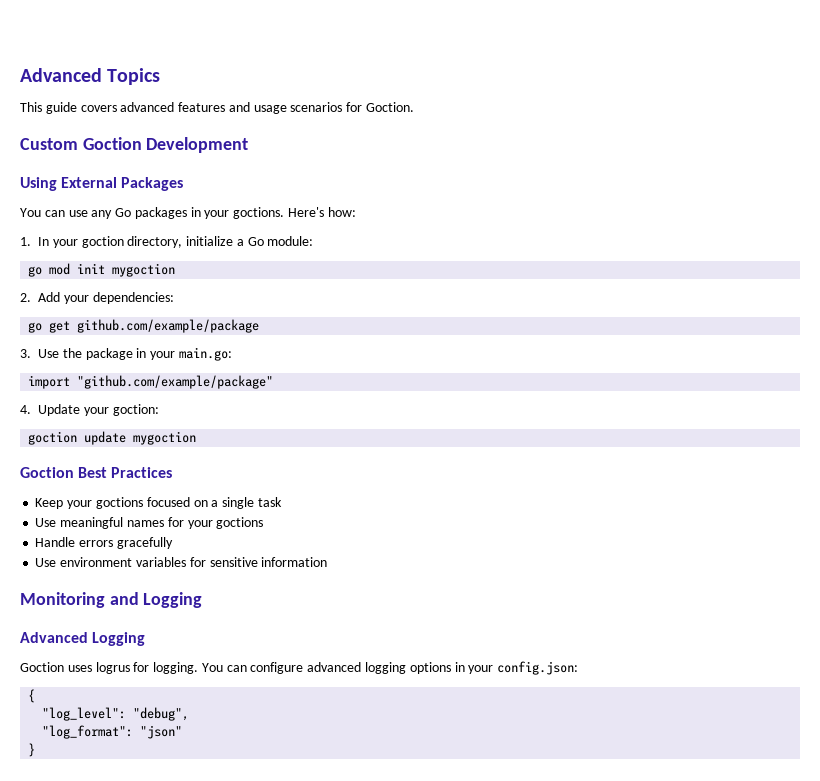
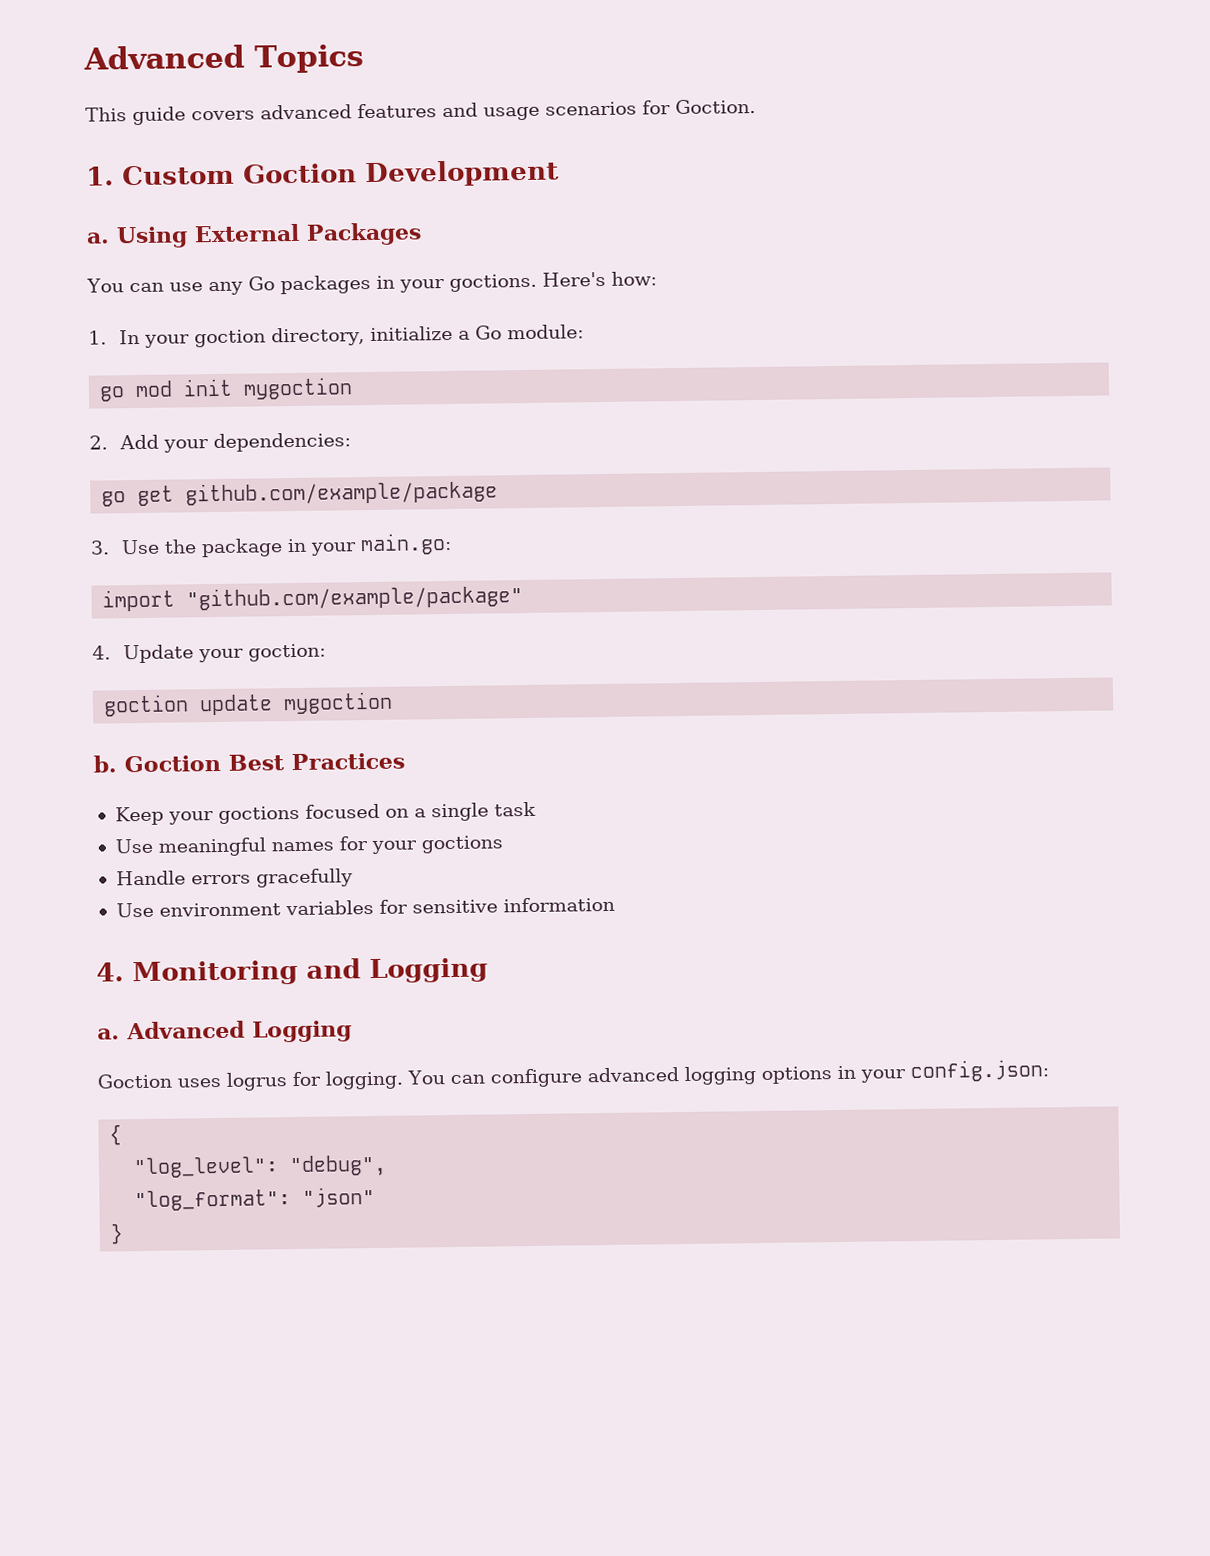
(415, 107) none -> [86,166,114,186] 1.
(249, 145) none -> [86,232,110,244] a.
(197, 438) none -> [93,755,117,773] b.
(328, 562) none -> [96,962,124,982] 4.
(203, 600) none -> [97,1028,120,1040] a.

